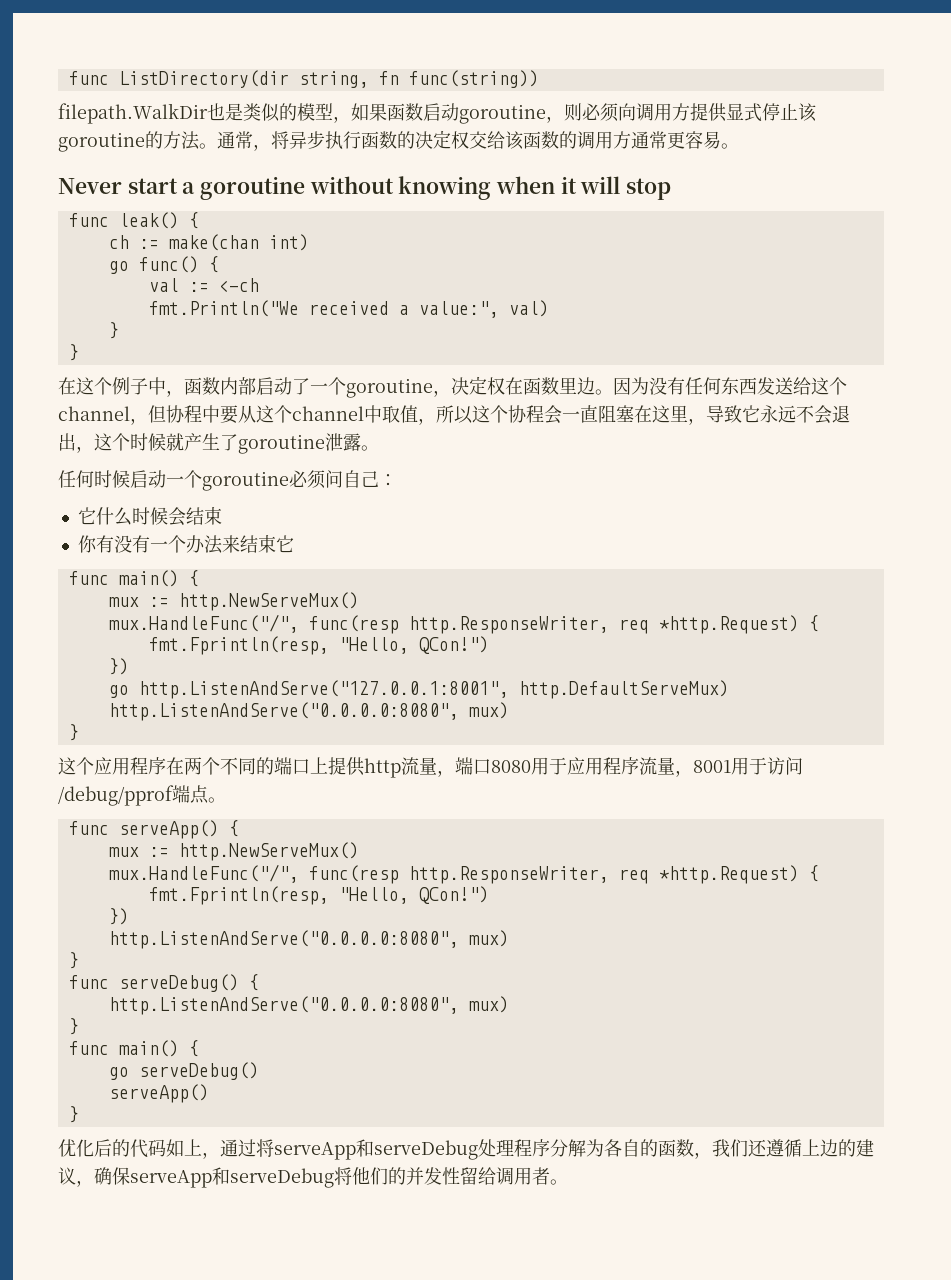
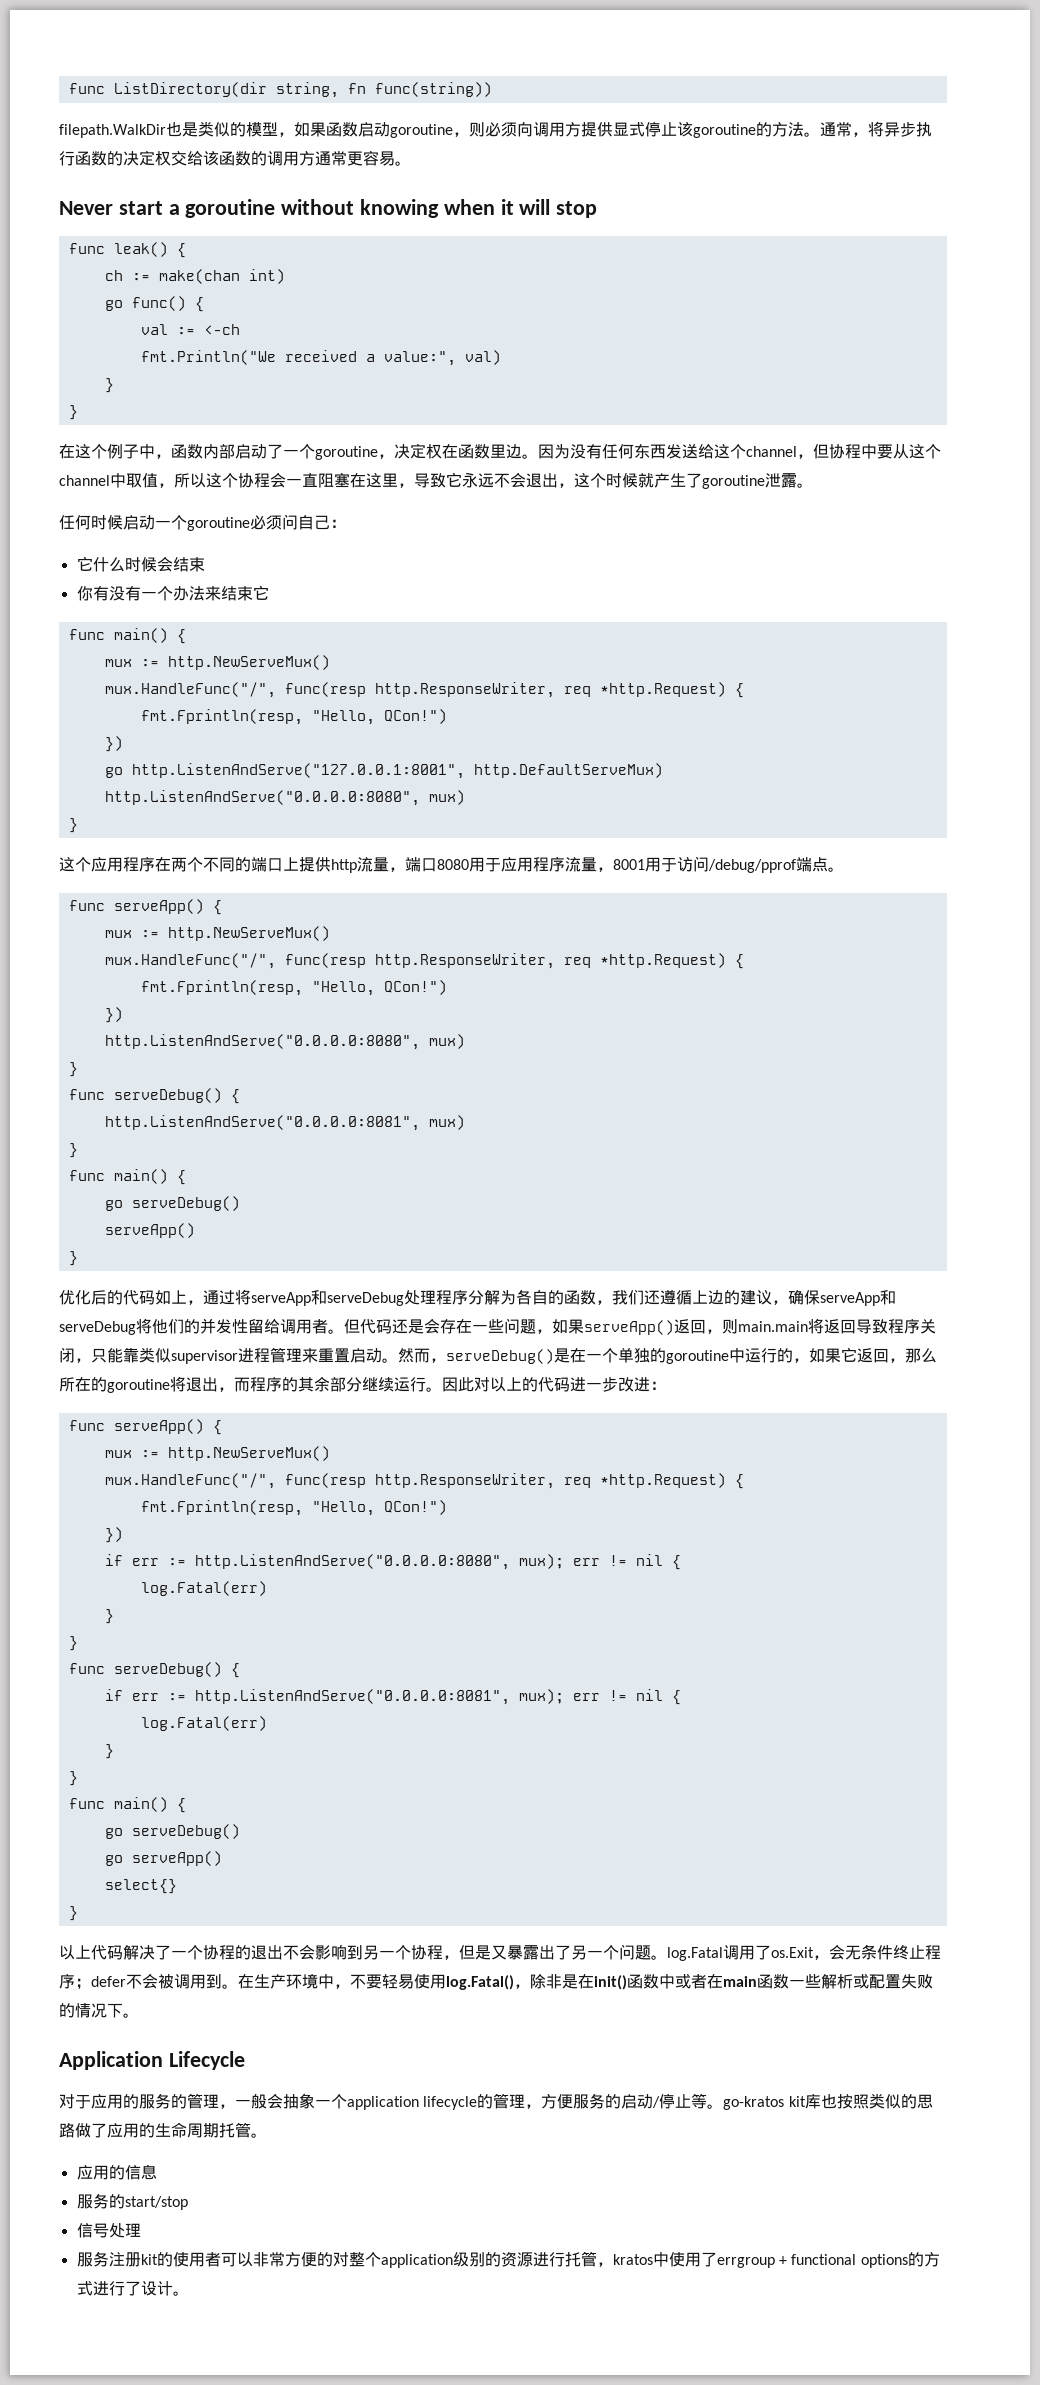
[108,996,459,1015] http.ListenAndServe("0.0.0.0:8080", -> [104,1115,420,1131] http.ListenAndServe("0.0.0.0:8081",
(568, 1182) none -> [344,1318,936,1335] [59,1347,937,1364] [59,1376,666,1393] [68,1419,222,1435] [104,1446,330,1461] [104,1473,744,1489] [140,1500,447,1516] [104,1527,123,1543] [104,1554,681,1570] [140,1581,267,1596] [104,1609,114,1624] [68,1636,78,1651] [68,1662,240,1678] [104,1689,681,1705] [140,1716,267,1731] [104,1744,114,1759] [68,1771,78,1786] [68,1797,186,1813] [104,1824,240,1839] [104,1851,222,1866] [104,1879,177,1894] [68,1906,78,1921] [59,1944,941,1961] [59,1973,933,1990] [59,2003,139,2018] [59,2051,245,2070] [59,2093,933,2110] [59,2122,267,2138] [76,2164,157,2180] [76,2193,188,2210] [76,2223,141,2238] [76,2251,940,2268] [76,2281,189,2296] 但代码还是会存在一些问题，如果serveApp()返回，则main.main将返回导致程序关闭，只能靠类似supervisor进程管理来重置启动。然而，serveDebug()是在一个单独的goroutine中运行的，如果它返回，那么所在的goroutine将退出，而程序的其余部分继续运行。因此对以上的代码进一步改进： // func serveApp() { // mux := http.NewServeMux() // mux.HandleFunc("/", func(resp http.ResponseWriter, req *http.Request) { // fmt.Fprintln(resp, "Hello, QCon!") // }) // if err := http.ListenAndServe("0.0.0.0:8080", mux); err != nil { // log.Fatal(err) // } // } // func serveDebug() { // if err := http.ListenAndServe("0.0.0.0:8081", mux); err != nil { // log.Fatal(err) // } // } // func main() { // go serveDebug() // go serveApp() // select{} // } // 以上代码解决了一个协程的退出不会影响到另一个协程，但是又暴露出了另一个问题。log.Fatal调用了os.Exit，会无条件终止程序；defer不会被调用到。在生产环境中，不要轻易使用log.Fatal()，除非是在init()函数中或者在main函数一些解析或配置失败的情况下。 // Application Lifecycle // 对于应用的服务的管理，一般会抽象一个application lifecycle的管理，方便服务的启动/停止等。go-kratos kit库也按照类似的思路做了应用的生命周期托管。 // 应用的信息 // 服务的start/stop // 信号处理 // 服务注册kit的使用者可以非常方便的对整个application级别的资源进行托管，kratos中使用了errgroup + functional options的方式进行了设计。

